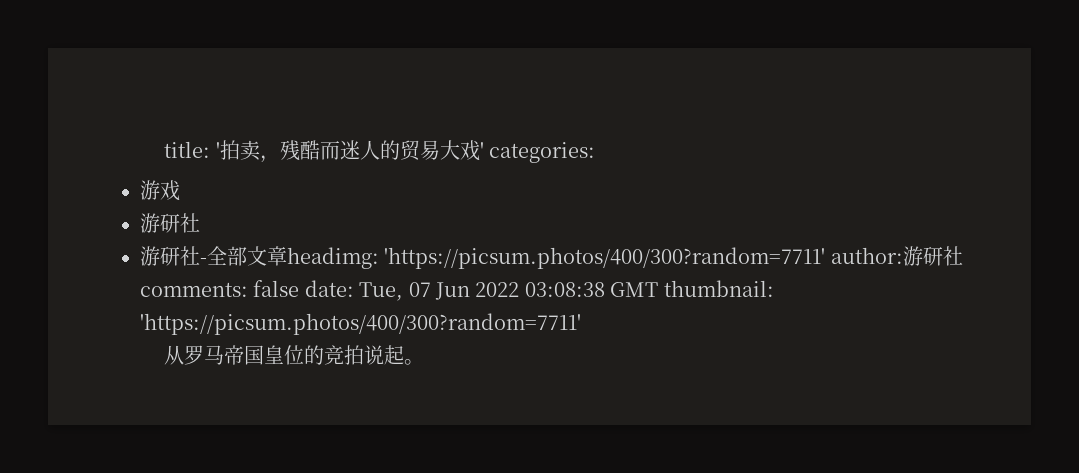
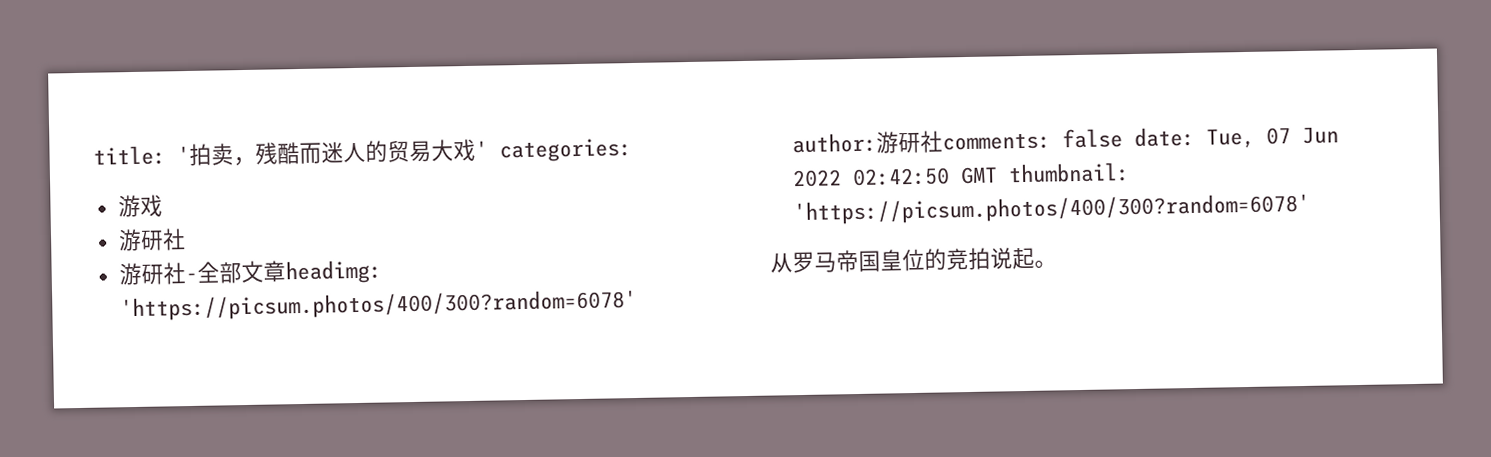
[384,247,826,269] 'https://picsum.photos/400/300?random=7711' -> [119,288,637,322] 'https://picsum.photos/400/300?random=6078'
[524,282,605,297] 03:08:38 -> [851,167,950,187] 02:42:50
[140,313,581,335] 'https://picsum.photos/400/300?random=7711' -> [792,192,1310,226] 'https://picsum.photos/400/300?random=6078'

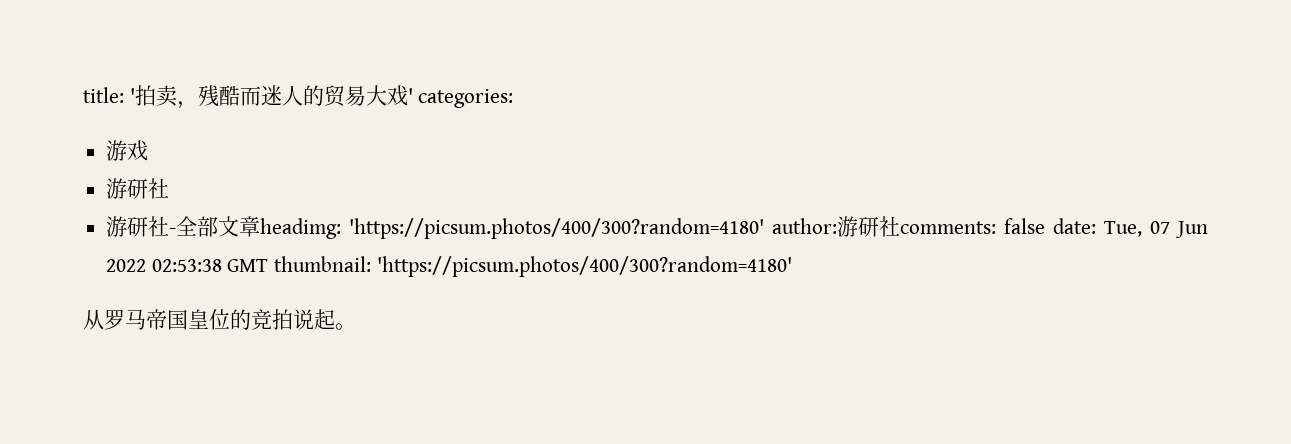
[119,288,637,322] 'https://picsum.photos/400/300?random=6078' -> [349,218,765,239] 'https://picsum.photos/400/300?random=4180'
[851,167,950,187] 02:42:50 -> [151,259,222,272] 02:53:38
[792,192,1310,226] 'https://picsum.photos/400/300?random=6078' -> [376,256,792,277] 'https://picsum.photos/400/300?random=4180'

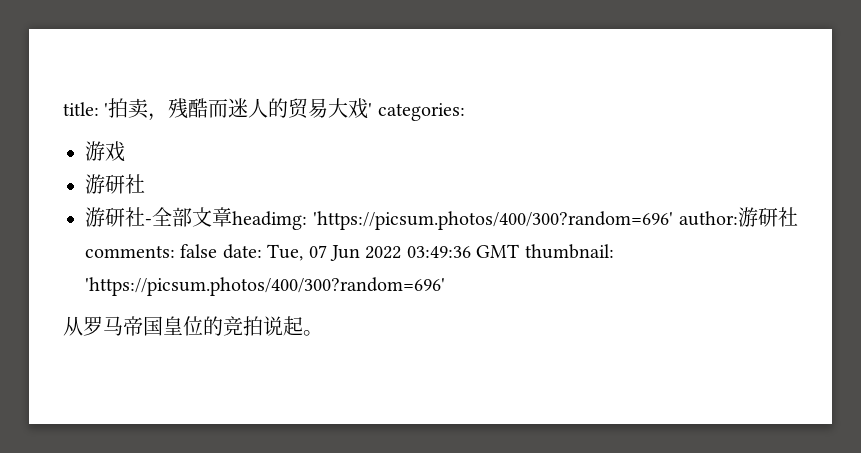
[349,218,765,239] 'https://picsum.photos/400/300?random=4180' -> [313,211,673,230] 'https://picsum.photos/400/300?random=696'
[151,259,222,272] 02:53:38 -> [406,246,471,258] 03:49:36
[376,256,792,277] 'https://picsum.photos/400/300?random=4180' -> [85,277,445,296] 'https://picsum.photos/400/300?random=696'

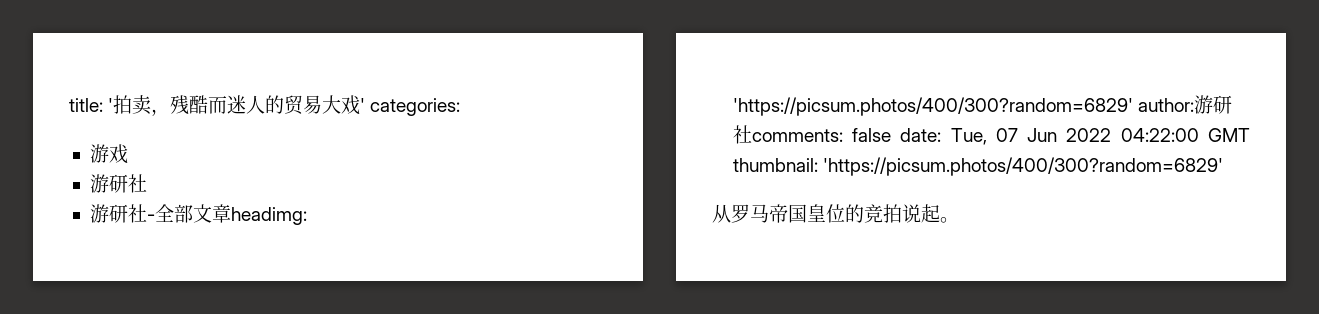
[313,211,673,230] 'https://picsum.photos/400/300?random=696' -> [732,97,1133,116] 'https://picsum.photos/400/300?random=6829'
[406,246,471,258] 03:49:36 -> [1120,128,1199,142] 04:22:00
[85,277,445,296] 'https://picsum.photos/400/300?random=696' -> [823,157,1224,176] 'https://picsum.photos/400/300?random=6829'

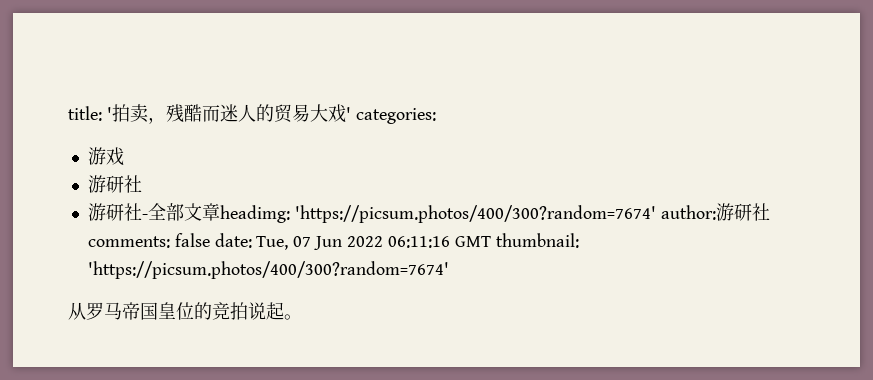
[732,97,1133,116] 'https://picsum.photos/400/300?random=6829' -> [294,205,656,223] 'https://picsum.photos/400/300?random=7674'
[1120,128,1199,142] 04:22:00 -> [387,236,450,248] 06:11:16
[823,157,1224,176] 'https://picsum.photos/400/300?random=6829' -> [87,261,449,279] 'https://picsum.photos/400/300?random=7674'

